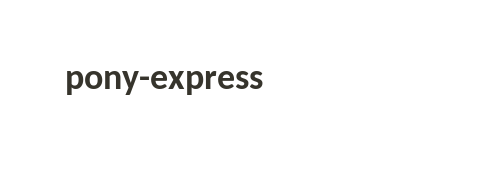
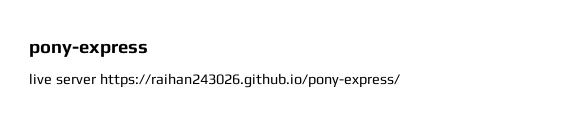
(263, 83) none -> [29,73,400,88] // live server https://raihan243026.github.io/pony-express/

